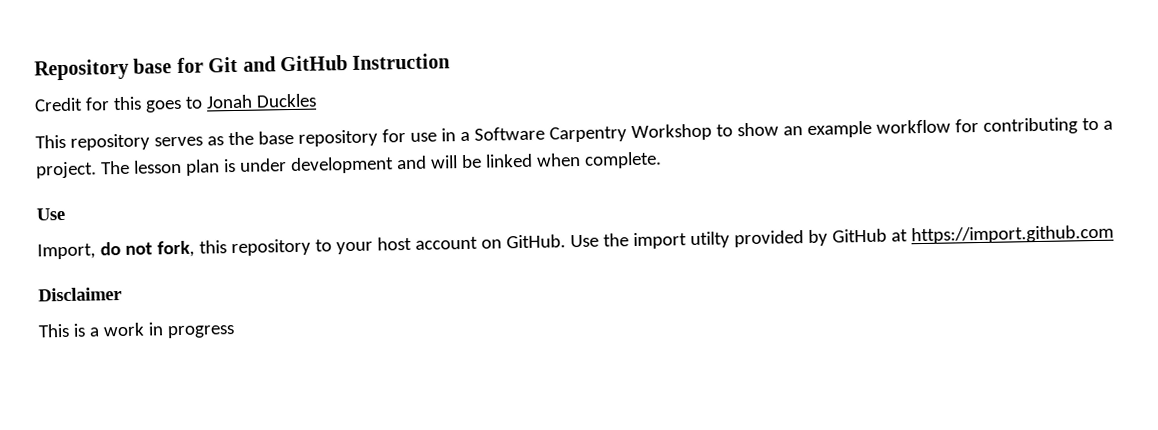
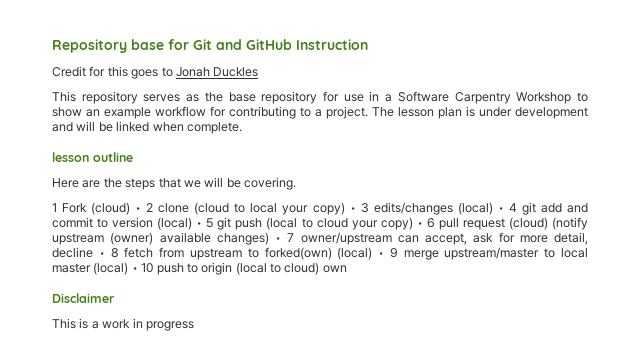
[36,207,66,221] [37,224,1114,260] Use // Import, do not fork, this repository to your host account on GitHub. Use the import utilty provided by GitHub at https://import.github.com -> [52,152,133,162] [52,177,296,190] [52,202,588,215] [52,217,588,230] [52,232,588,245] [52,247,588,260] [52,262,347,275] lesson outline // Here are the steps that we will be covering. // 1 Fork (cloud) • 2 clone (cloud to local your copy) • 3 edits/changes (local) • 4 git add and commit to version (local) • 5 git push (local to cloud your copy) • 6 pull request (cloud) (notify upstream (owner) available changes) • 7 owner/upstream can accept, ask for more detail, decline • 8 fetch from upstream to forked(own) (local) • 9 merge upstream/master to local master (local) • 10 push to origin (local to cloud) own

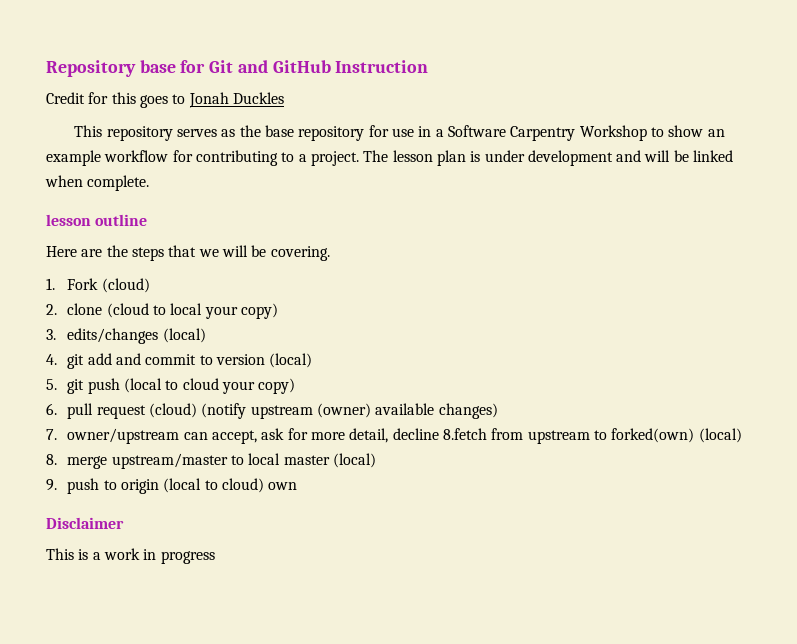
[52,203,57,212] 1 -> [46,278,55,290] 1.
[135,203,154,212] • 2 -> [46,304,57,315] // 2.
[349,203,369,213] • 3 -> [46,329,56,340] // 3.
[497,203,517,212] • 4 -> [46,354,57,365] // 4.
[196,218,214,228] • 5 -> [46,379,57,390] // 5.
[416,218,435,228] • 6 -> [46,403,57,415] // 6.
[275,233,295,242] • 7 -> [46,429,57,440] // 7.
[98,247,154,258] • 8 fetch -> [442,428,487,440] 8.fetch
[378,248,398,258] • 9 -> [46,454,57,465] // 8.
[131,263,154,273] • 10 -> [46,479,57,491] // 9.

